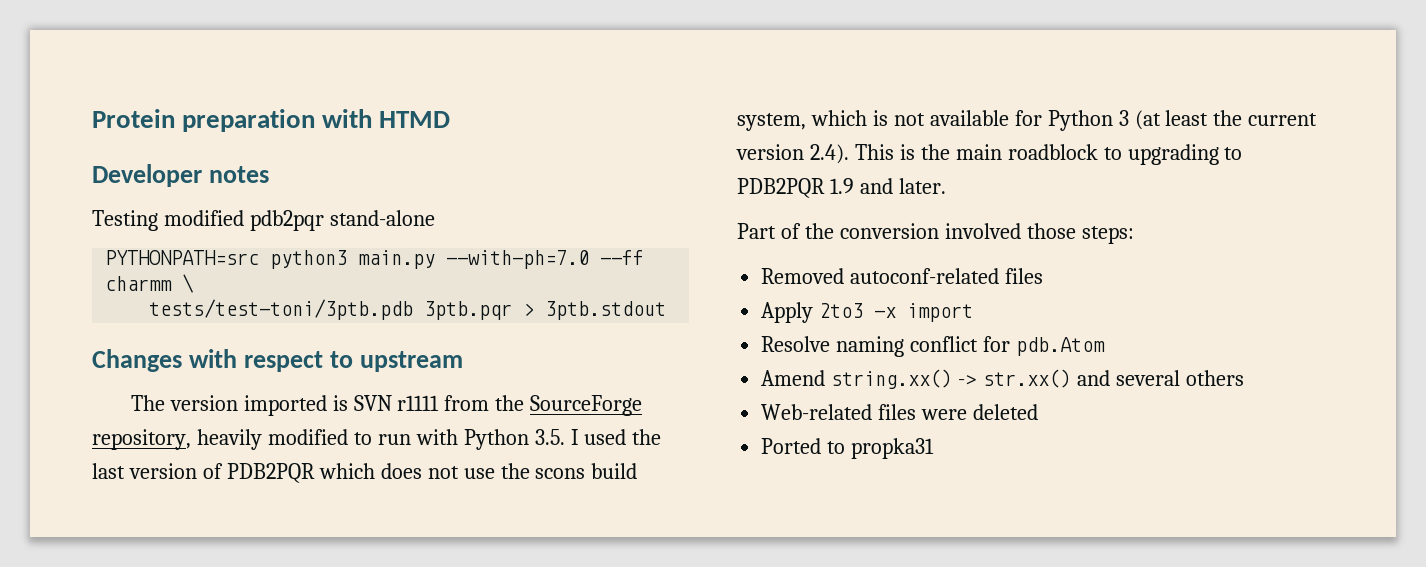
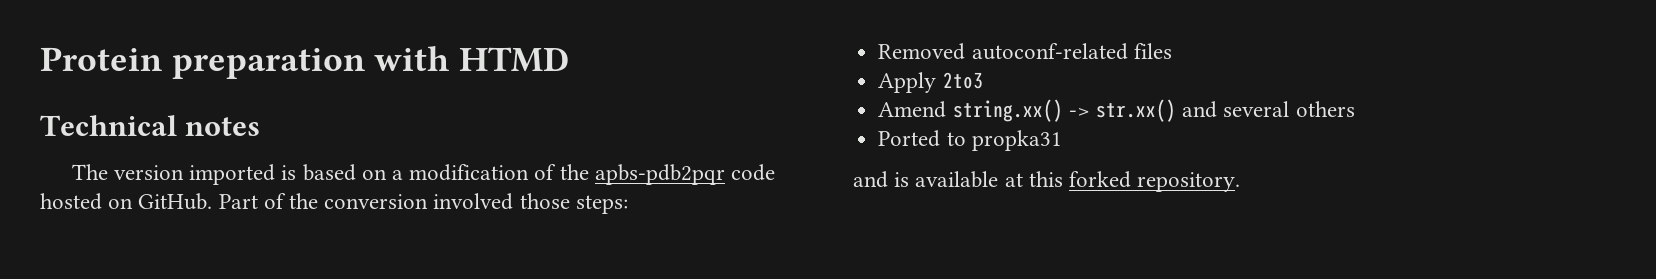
[92,164,202,187] Developer -> [40,115,177,136] Technical
[92,210,435,231] [105,250,645,269] [105,274,195,293] [149,299,667,320] [92,349,463,372] [130,395,643,416] [92,429,662,450] [92,463,638,483] [737,110,1318,131] [736,144,1243,165] [737,178,946,198] Testing modified pdb2pqr stand-alone // PYTHONPATH=src python3 main.py --with-ph=7.0 --ff charmm \ // tests/test-toni/3ptb.pdb 3ptb.pqr > 3ptb.stdout // Changes with respect to upstream // The version imported is SVN r1111 from the SourceForge repository, heavily modified to run with Python 3.5. I used the last version of PDB2PQR which does not use the scons build system, which is not available for Python 3 (at least the current version 2.4). This is the main roadblock to upgrading to PDB2PQR 1.9 and later. // -> [71,164,775,185] [40,193,213,210] The version imported is based on a modification of the apbs-pdb2pqr code hosted on GitHub.
[874,303,974,322] [761,336,1105,357] -x import // Resolve naming conflict for pdb.Atom -> (983, 80) none
[761,404,1039,420] // Web-related files were deleted -> (1355, 109) none
(935, 448) none -> [853,171,1241,192] // and is available at this forked repository.

